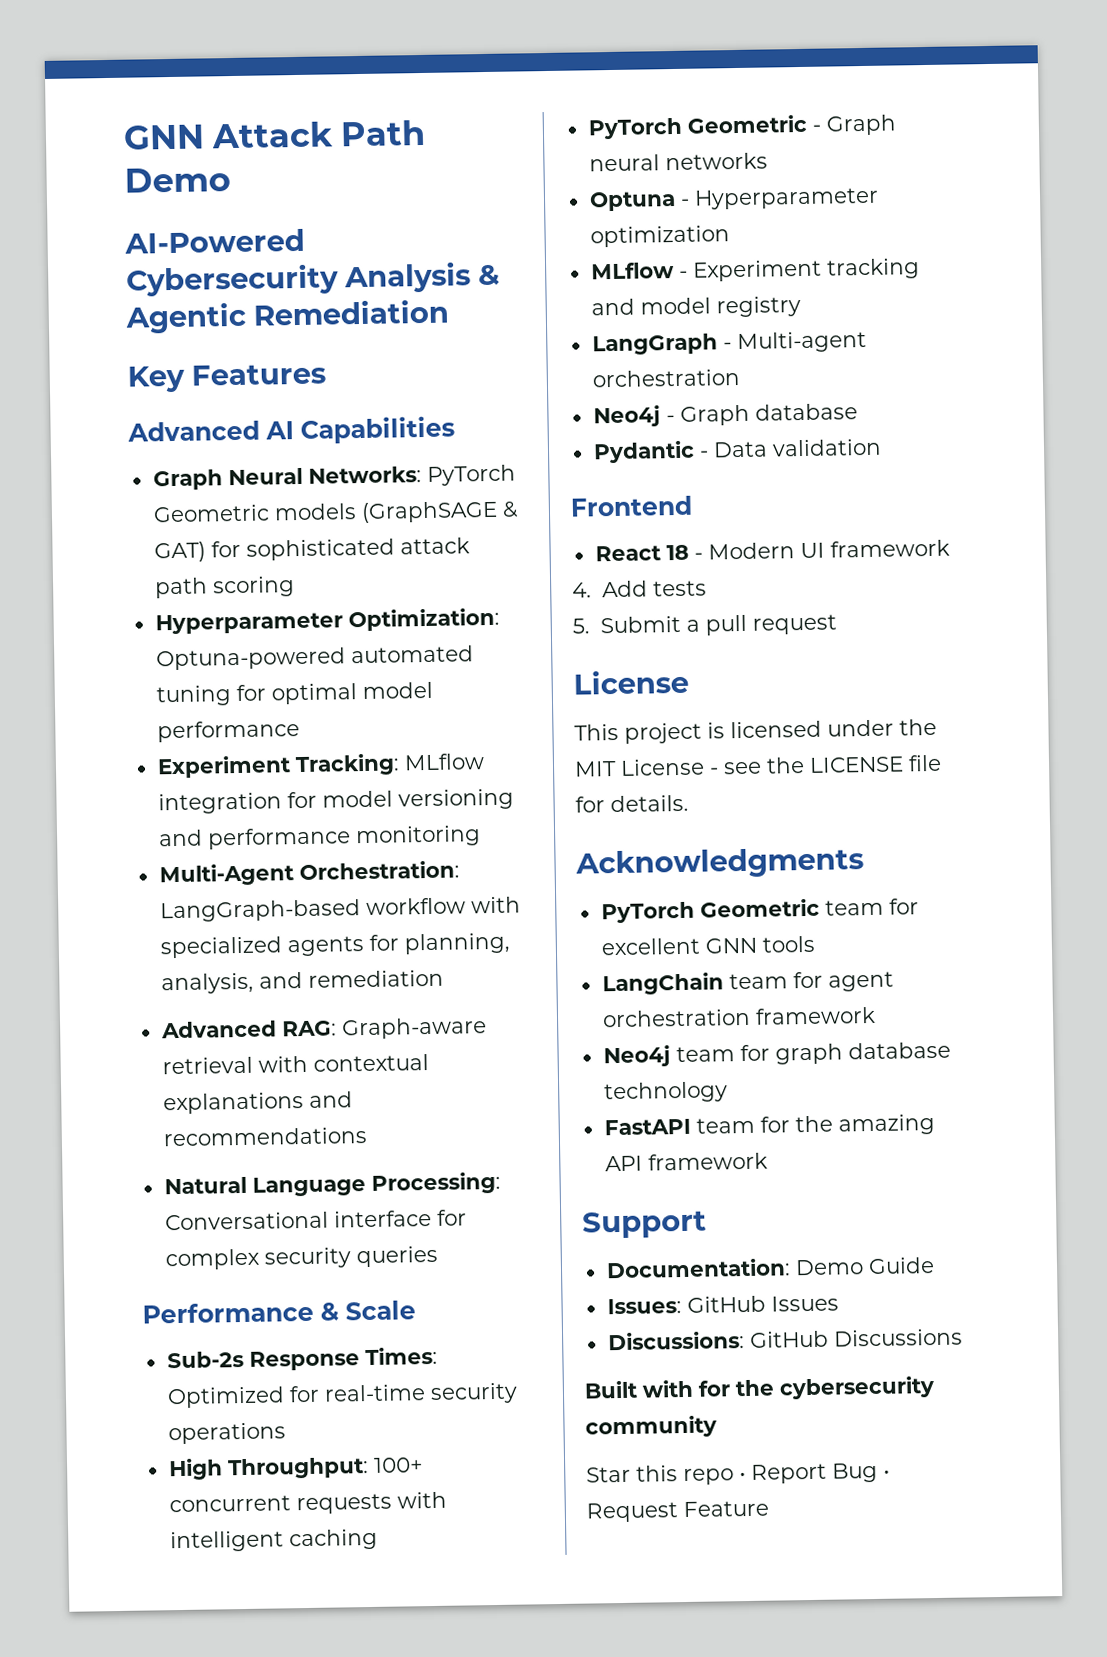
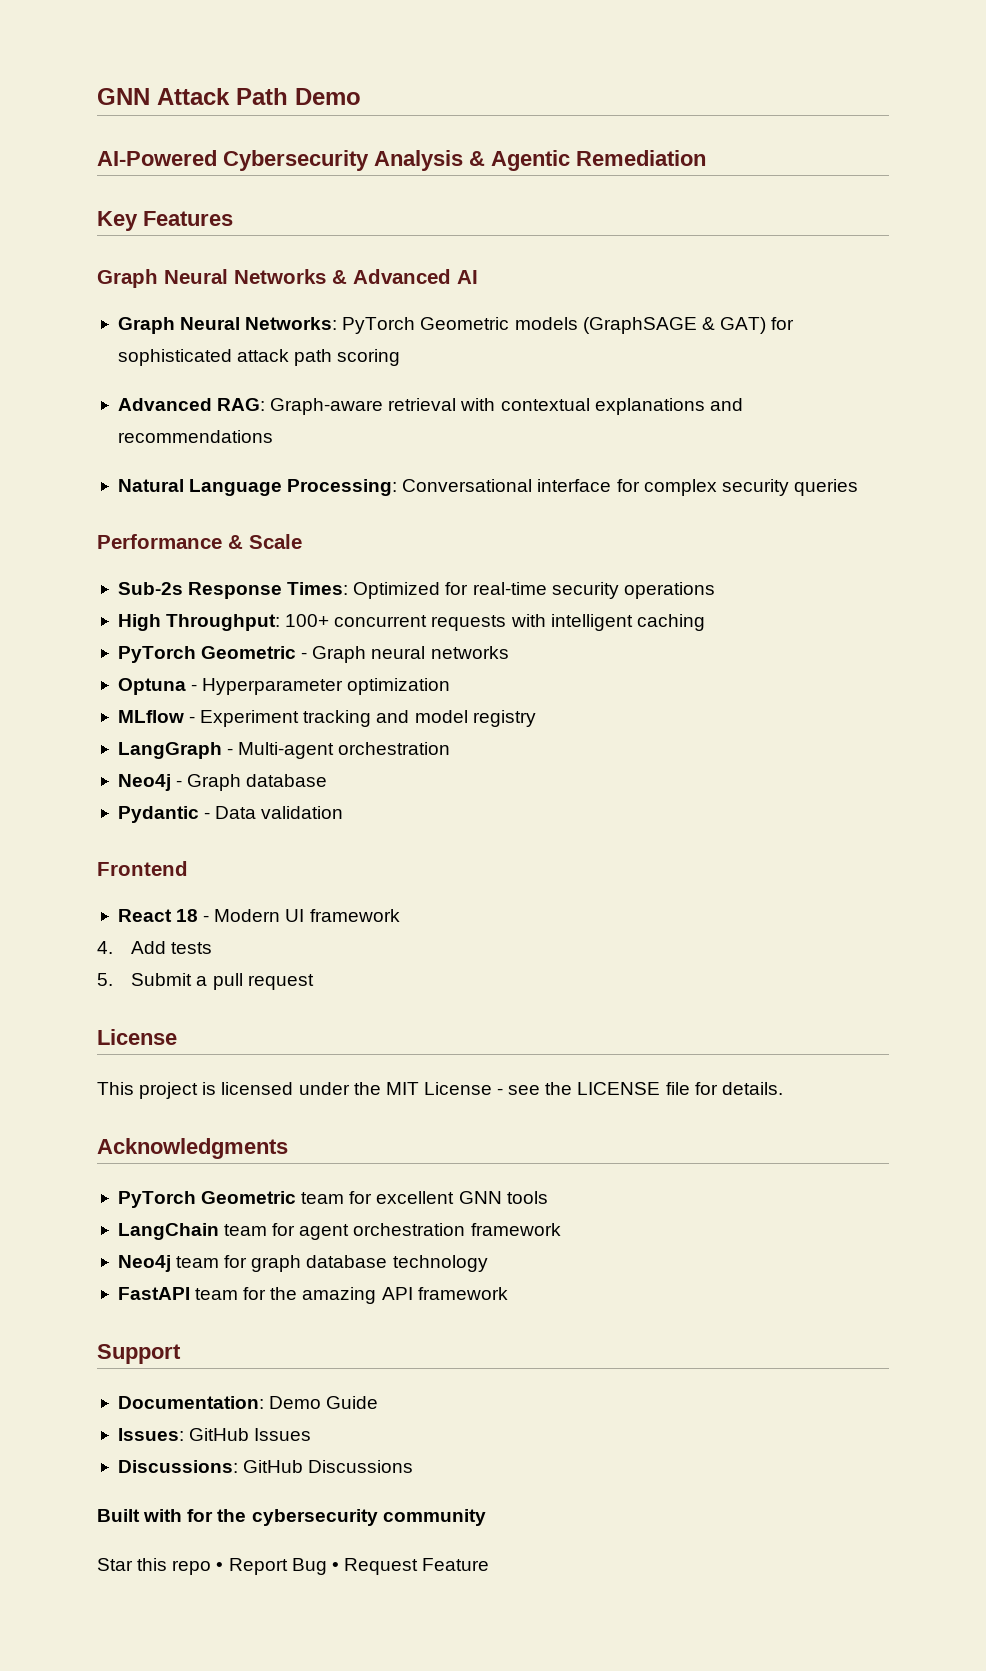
(326, 374) none -> [97,269,347,288] Graph Neural Networks &
[300,415,455,444] Capabilities -> (478, 277) none
[154,607,500,635] [155,645,474,671] [155,681,433,707] [156,720,300,743] [156,753,485,779] [157,788,514,815] [157,825,481,850] [158,860,460,887] [159,896,521,923] [159,932,510,959] [160,969,444,995] // Hyperparameter Optimization: Optuna-powered automated tuning for optimal model performance // Experiment Tracking: MLflow integration for model versioning and performance monitoring // Multi-Agent Orchestration: LangGraph-based workflow with specialized agents for planning, analysis, and remediation -> (401, 357) none

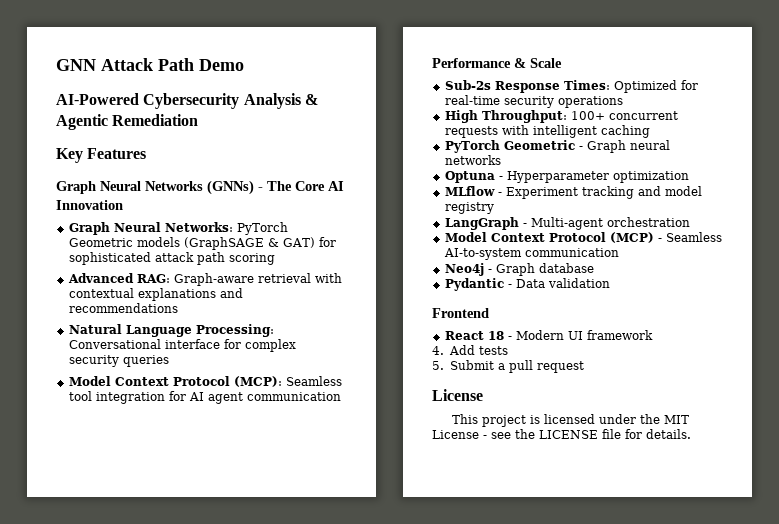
[332,269,478,284] & Advanced AI -> [207,180,344,195] [56,200,123,210] (GNNs) - The Core AI Innovation
(858, 487) none -> [68,376,342,387] [68,391,341,404] // Model Context Protocol (MCP): Seamless tool integration for AI agent communication
(451, 748) none -> [444,232,722,243] [443,248,619,260] // Model Context Protocol (MCP) - Seamless AI-to-system communication
[97,1138,288,1159] [117,1191,548,1208] [117,1223,561,1240] [117,1255,488,1272] [117,1287,508,1304] [97,1344,181,1364] [117,1396,379,1409] [117,1428,312,1441] [117,1460,414,1473] [97,1509,486,1526] [97,1558,490,1575] // Acknowledgments // PyTorch Geometric team for excellent GNN tools // LangChain team for agent orchestration framework // Neo4j team for graph database technology // FastAPI team for the amazing API framework // Support // Documentation: Demo Guide // Issues: GitHub Issues // Discussions: GitHub Discussions // Built with for the cybersecurity community // Star this repo • Report Bug • Request Feature -> (691, 434) none

